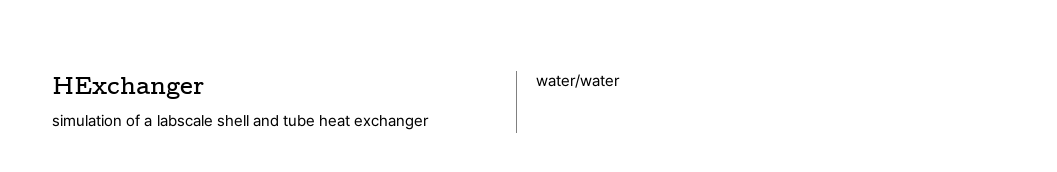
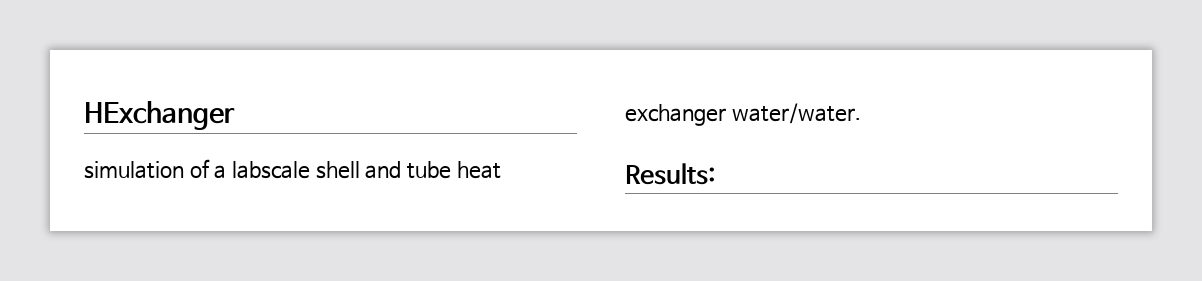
[536,74,620,88] water/water -> [731,103,861,124] [625,163,715,185] water/water. // Results:

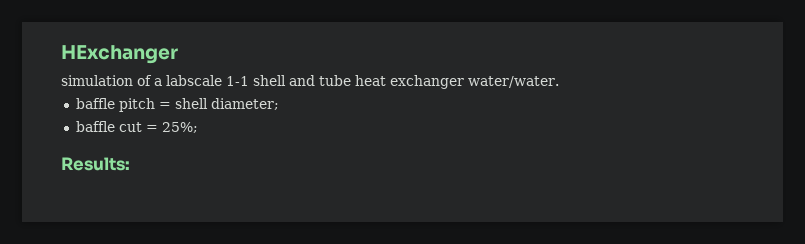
(310, 170) none -> [226,76,249,86] 1-1
(861, 113) none -> [75,98,279,112] [75,121,198,133] // baffle pitch = shell diameter; // baffle cut = 25%;

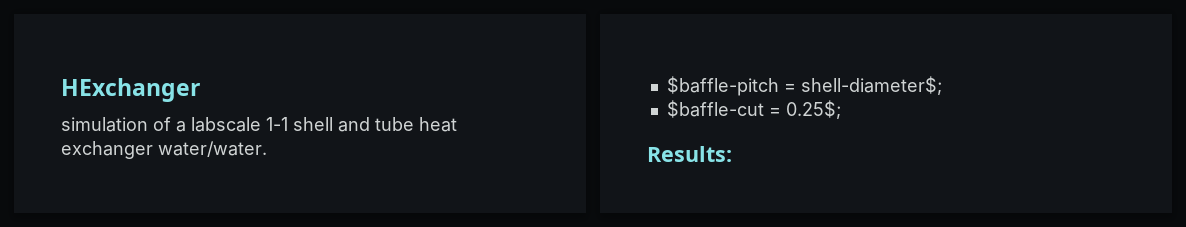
[75,98,279,112] [75,121,198,133] baffle pitch = shell diameter; // baffle cut = 25%; -> [666,76,942,96] [666,100,841,119] $baffle-pitch = shell-diameter$; // $baffle-cut = 0.25$;

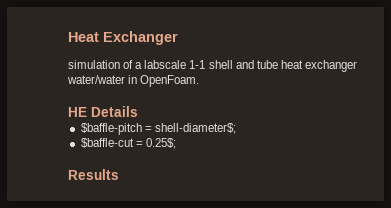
[61,78,200,102] HExchanger -> [68,31,178,45] Heat Exchanger
[158,141,267,157] water/water. -> [67,75,200,87] [68,106,138,117] water/water in OpenFoam. // HE Details
[647,146,732,162] Results: -> [68,169,119,180] Results

